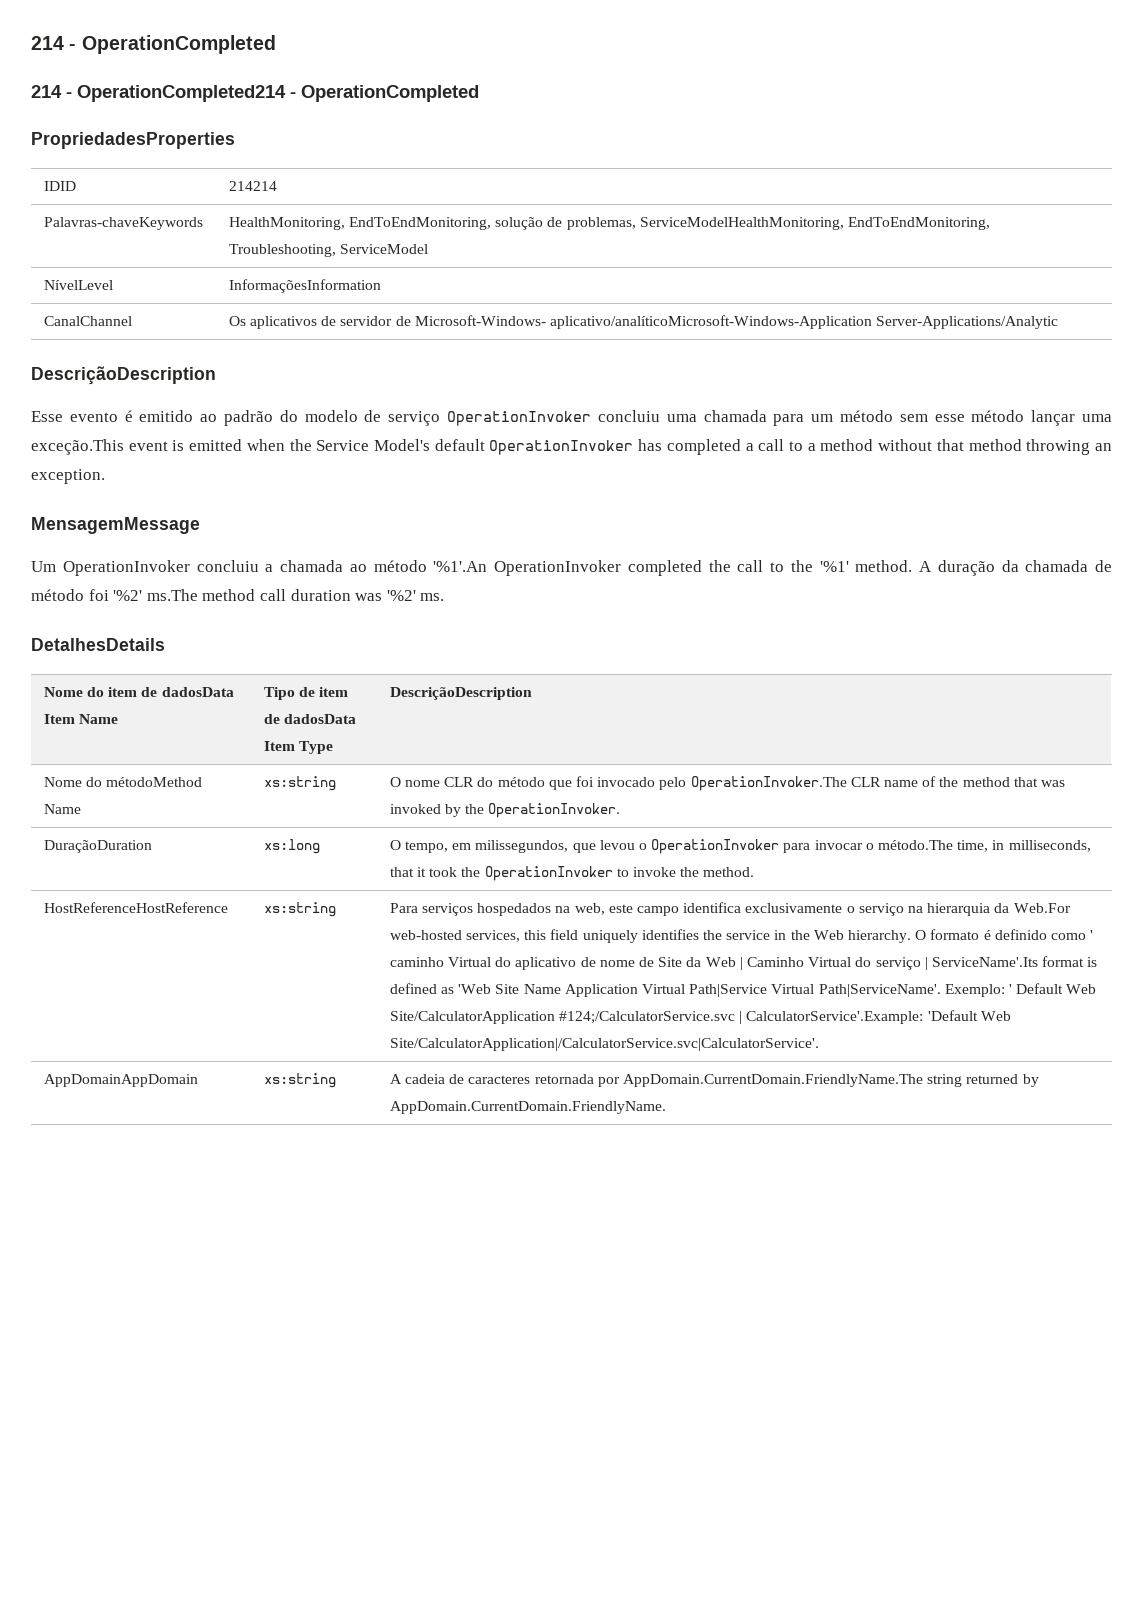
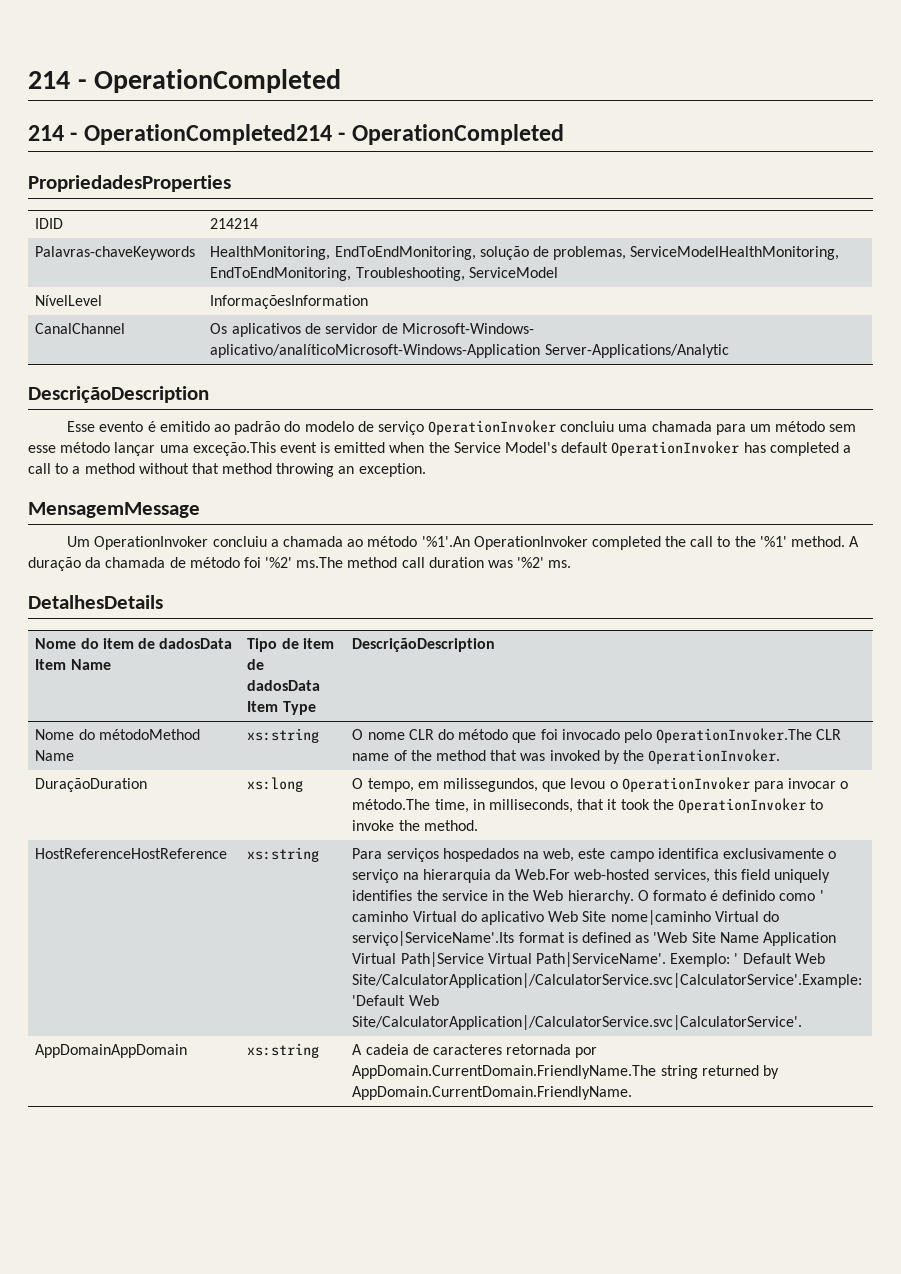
[580,957,1038,970] de nome de Site da Web | Caminho Virtual do serviço | ServiceName'.Its -> [548,910,779,925] [352,931,515,946] Web Site nome|caminho Virtual do serviço|ServiceName'.Its
[389,1011,924,1024] Site/CalculatorApplication #124;/CalculatorService.svc | CalculatorService'.Example: -> [352,973,863,988] Site/CalculatorApplication|/CalculatorService.svc|CalculatorService'.Example:

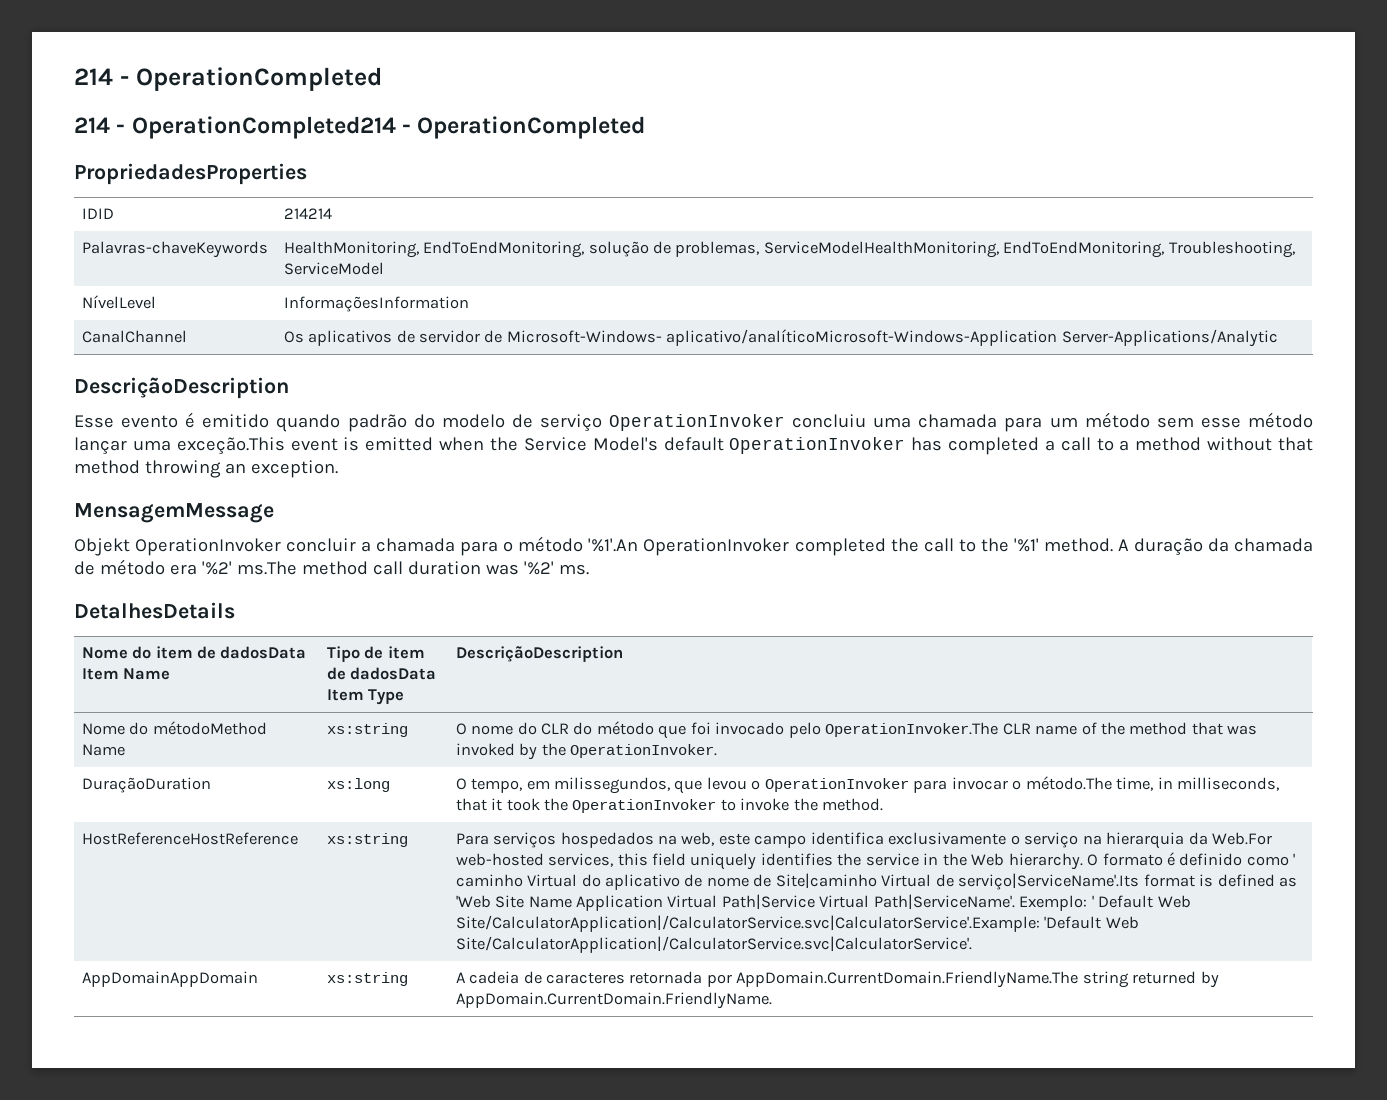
[213,424,230,432] ao -> [276,414,341,432] quando
[67,536,364,550] Um OperationInvoker concluiu a chamada ao -> [74,538,514,556] Objekt OperationInvoker concluir a chamada para o
[243,557,261,568] foi -> [169,564,197,575] era
(405, 736) none -> [517,722,537,735] do
[548,910,779,925] Web Site nome|caminho Virtual do -> [684,873,954,889] de nome de Site|caminho Virtual de

